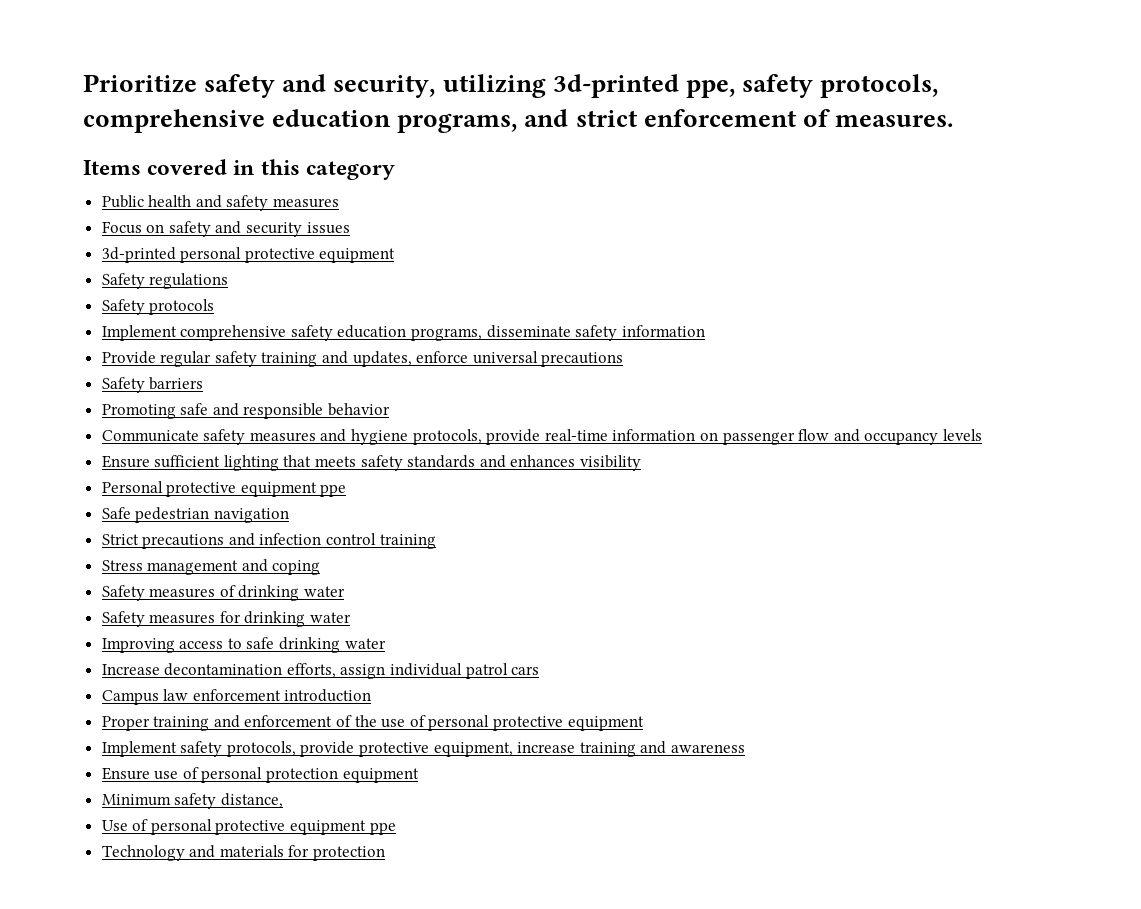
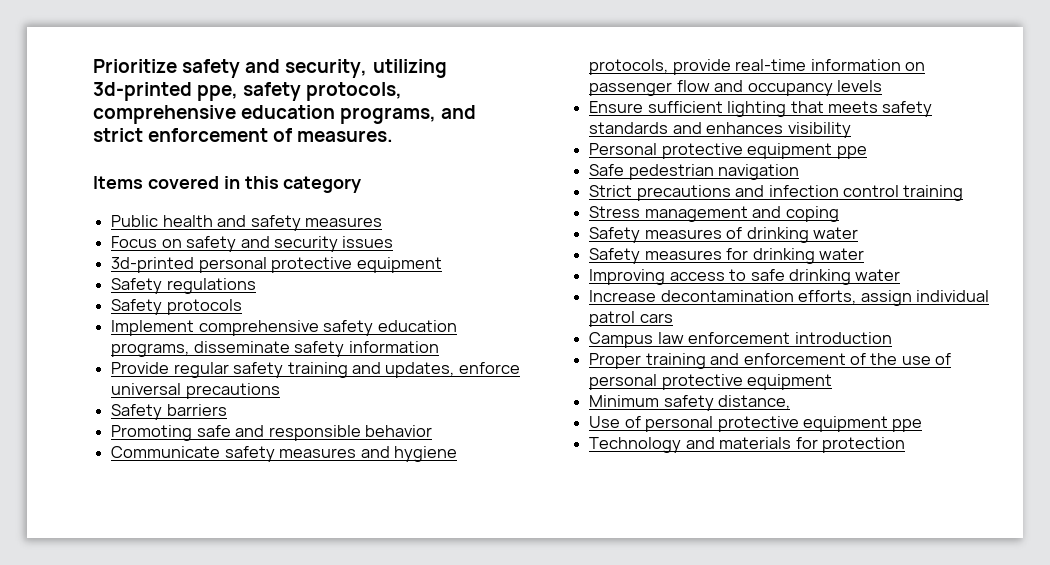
[101,741,746,757] [101,767,419,783] // Implement safety protocols, provide protective equipment, increase training and awareness // Ensure use of personal protection equipment -> (833, 382) none

